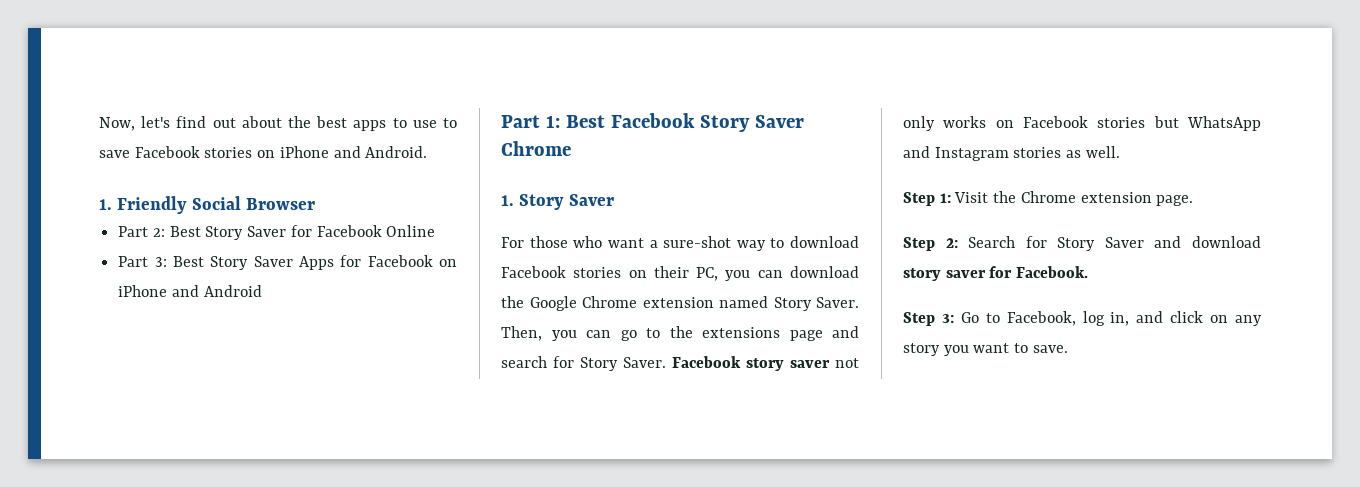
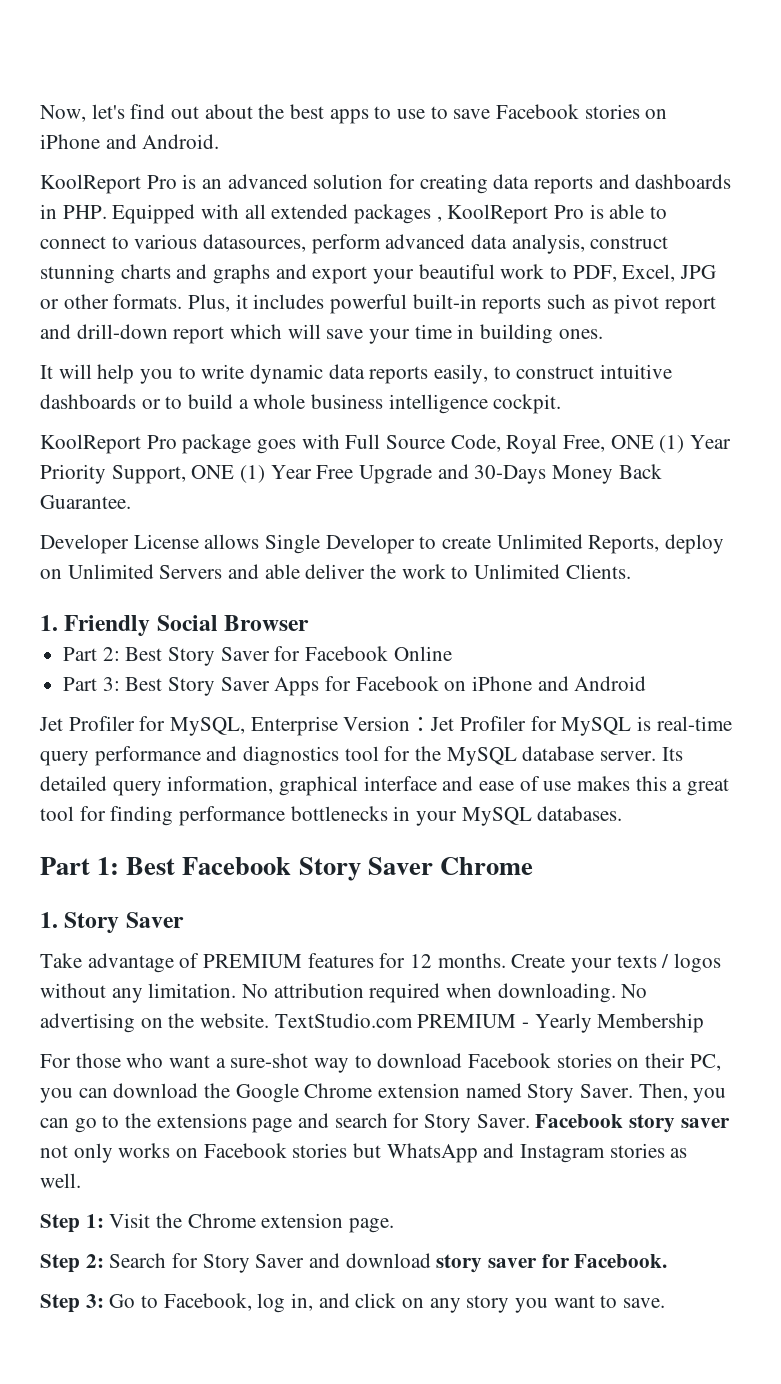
(428, 152) none -> [40,174,732,194] [40,204,668,224] [40,234,669,254] [40,264,717,284] [40,294,717,314] [40,324,603,344] [40,364,673,384] [40,394,562,414] [40,434,732,454] [40,464,662,484] [40,495,131,509] [40,534,725,554] [40,564,631,579] // KoolReport Pro is an advanced solution for creating data reports and dashboards in PHP. Equipped with all extended packages , KoolReport Pro is able to connect to various datasources, perform advanced data analysis, construct stunning charts and graphs and export your beautiful work to PDF, Excel, JPG or other formats. Plus, it includes powerful built-in reports such as pivot report and drill-down report which will save your time in building ones. // It will help you to write dynamic data reports easily, to construct intuitive dashboards or to build a whole business intelligence cockpit. // KoolReport Pro package goes with Full Source Code, Royal Free, ONE (1) Year Priority Support, ONE (1) Year Free Upgrade and 30-Days Money Back Guarantee. // Developer License allows Single Developer to create Unlimited Reports, deploy on Unlimited Servers and able deliver the work to Unlimited Clients.
(262, 291) none -> [39,716,732,736] [40,746,683,766] [40,776,730,796] [40,806,623,826] // Jet Profiler for MySQL, Enterprise Version：Jet Profiler for MySQL is real-time query performance and diagnostics tool for the MySQL database server. Its detailed query information, graphical interface and ease of use makes this a great tool for finding performance bottlenecks in your MySQL databases.
(614, 200) none -> [40,953,722,973] [40,983,648,1003] [40,1013,705,1033] // Take advantage of PREMIUM features for 12 months. Create your texts / logos without any limitation. No attribution required when downloading. No advertising on the website. TextStudio.com PREMIUM - Yearly Membership

